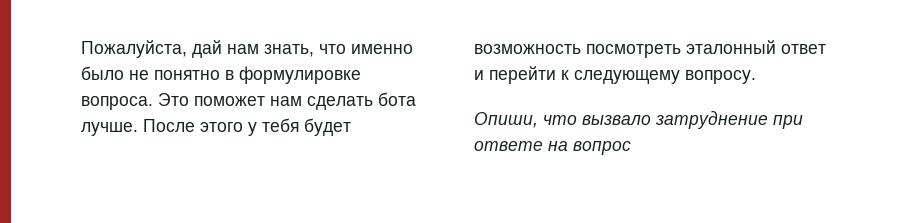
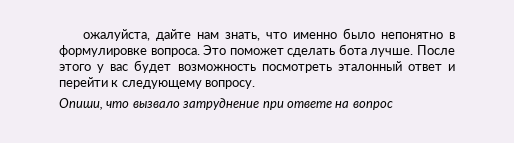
[81,40,222,58] Пожалуйста, дай -> [83,29,192,41] ожалуйста, дайте
[129,70,220,80] не понятно -> [381,32,444,39] непонятно
[270,96,302,106] нам -> (284, 51) none
[262,118,299,132] тебя -> [110,64,129,71] вас

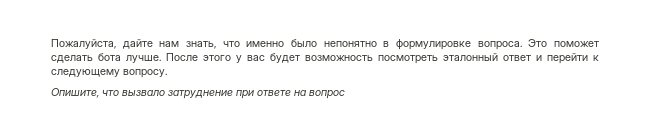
[83,29,151,41] ожалуйста, -> [51,39,116,49] Пожалуйста,
[59,98,103,110] Опиши, -> [51,88,99,98] Опишите,

